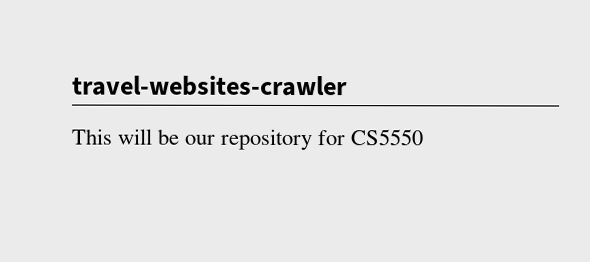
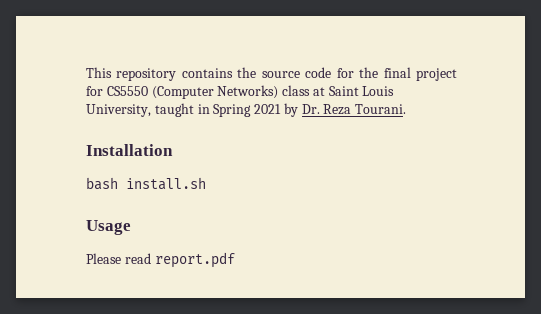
[72,75,348,97] [71,128,425,151] travel-websites-crawler // This will be our repository for CS5550 -> [86,67,458,81] [86,85,395,99] [86,103,407,117] [86,144,173,156] [86,177,206,190] [86,220,131,235] [86,252,235,268] This repository contains the source code for the final project for CS5550 (Computer Networks) class at Saint Louis University, taught in Spring 2021 by Dr. Reza Tourani. // Installation // bash install.sh // Usage // Please read report.pdf

